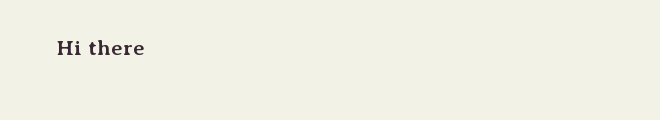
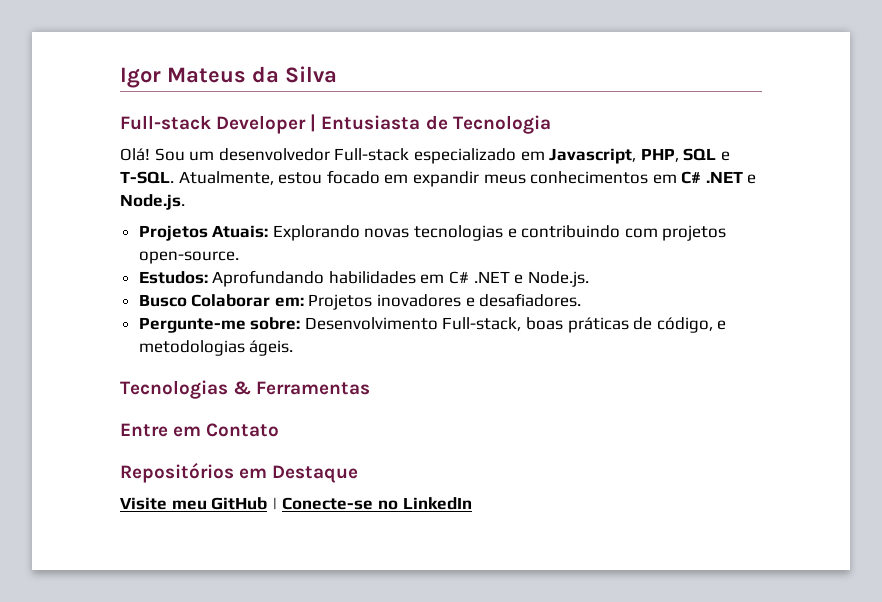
[57,40,145,55] Hi there -> [120,66,337,88] [120,114,551,134] [120,148,730,164] [120,170,757,187] [120,194,185,210] [138,225,727,241] [138,251,239,264] [138,270,589,287] [138,293,582,310] [138,317,727,333] [138,340,294,356] [120,380,371,399] [120,423,280,437] [120,463,359,483] [120,497,472,510] Igor Mateus da Silva // Full-stack Developer | Entusiasta de Tecnologia // Olá! Sou um desenvolvedor Full-stack especializado em Javascript, PHP, SQL e T-SQL. Atualmente, estou focado em expandir meus conhecimentos em C# .NET e Node.js. // Projetos Atuais: Explorando novas tecnologias e contribuindo com projetos open-source. // Estudos: Aprofundando habilidades em C# .NET e Node.js. // Busco Colaborar em: Projetos inovadores e desafiadores. // Pergunte-me sobre: Desenvolvimento Full-stack, boas práticas de código, e metodologias ágeis. // Tecnologias & Ferramentas // Entre em Contato // Repositórios em Destaque // Visite meu GitHub | Conecte-se no LinkedIn

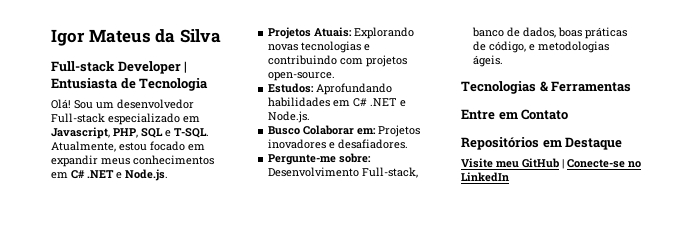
(522, 324) none -> [472,27,557,38] banco de dados,

